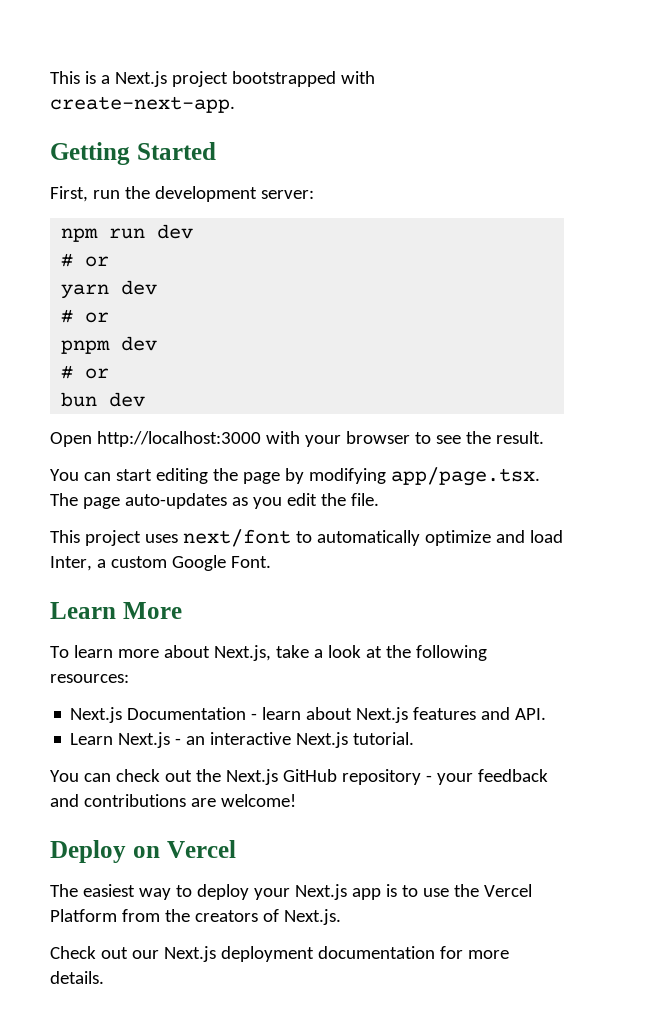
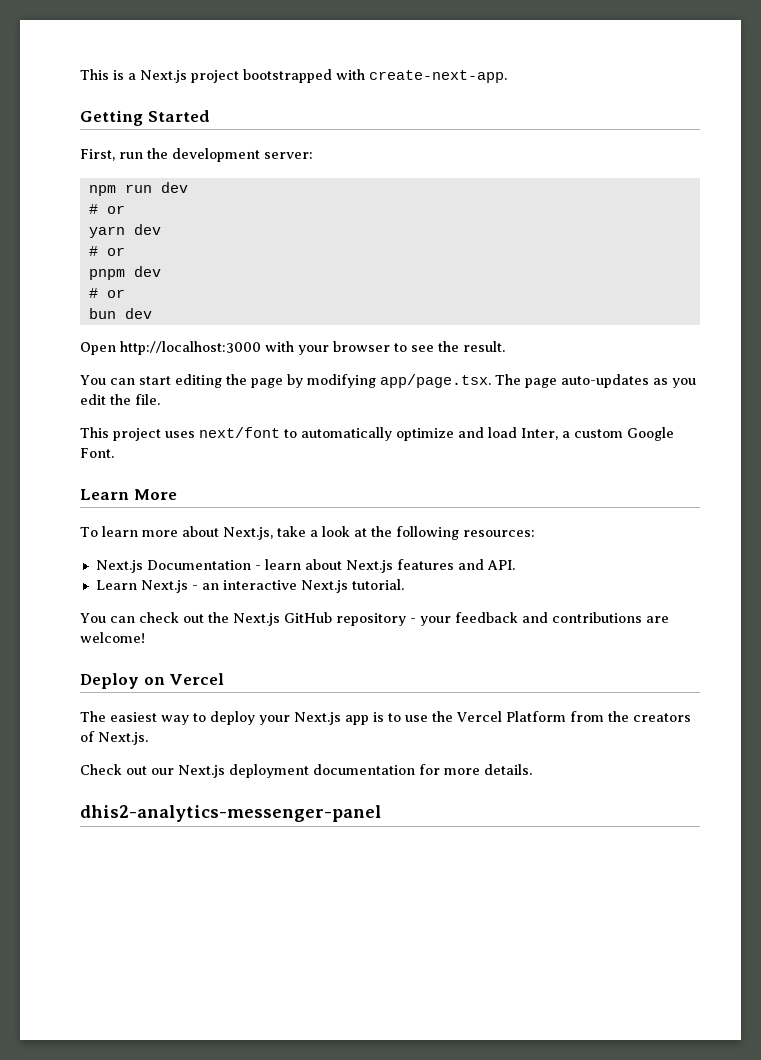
(104, 977) none -> [80,805,381,822] // dhis2-analytics-messenger-panel

